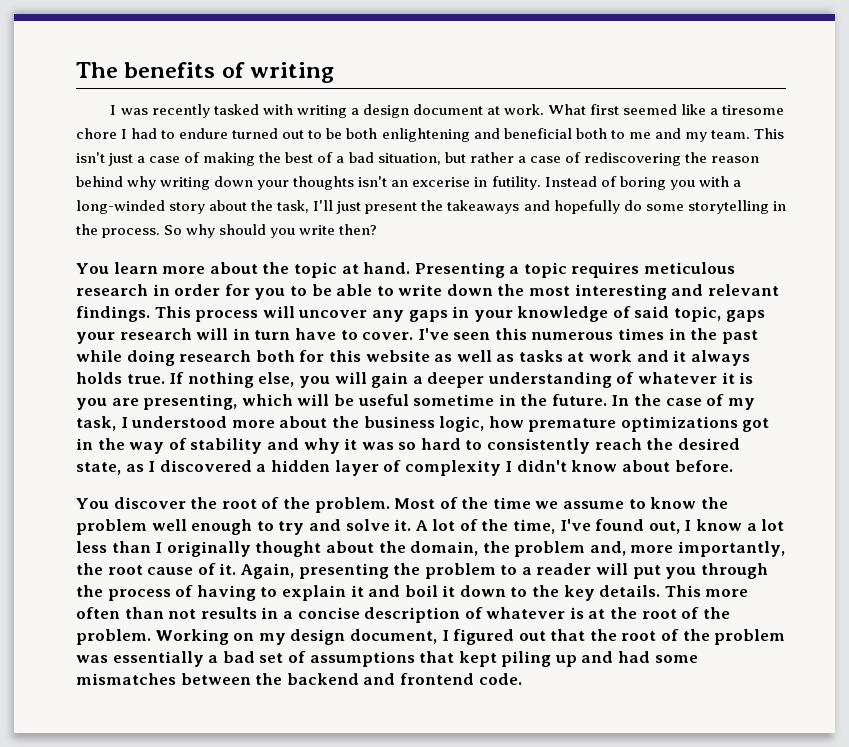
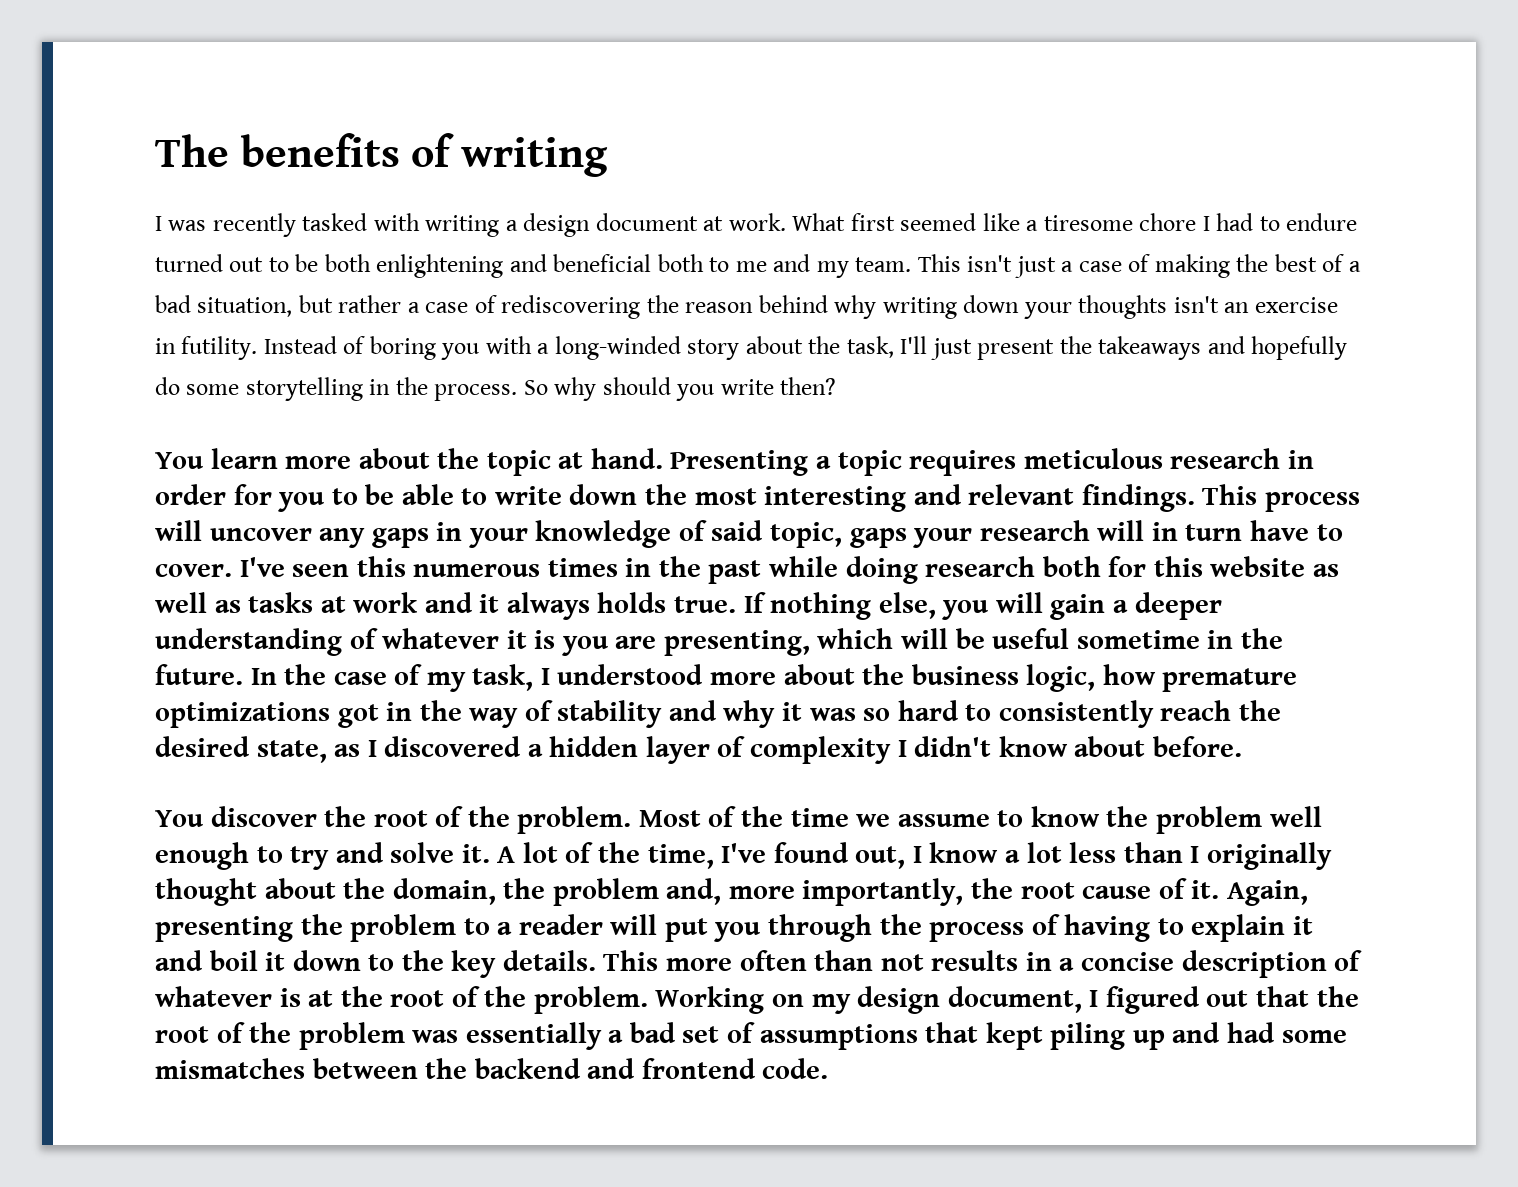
[412,177,471,187] excerise -> [1254,297,1338,313] exercise

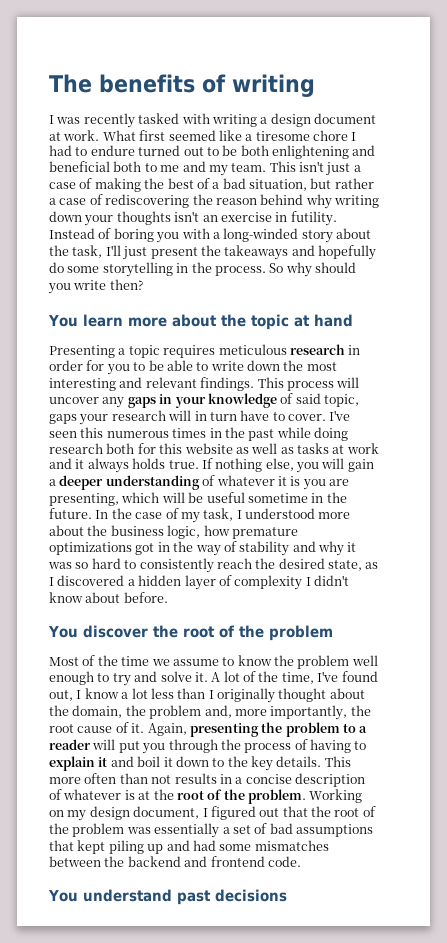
[590,448,663,469] hand. -> [313,314,353,327] hand //
[517,806,632,834] problem. -> [268,625,333,641] problem //
[629,1022,676,1043] bad -> (230, 830) none
(756, 1032) none -> [269,823,293,834] bad
(829, 1068) none -> [48,889,287,905] // You understand past decisions

